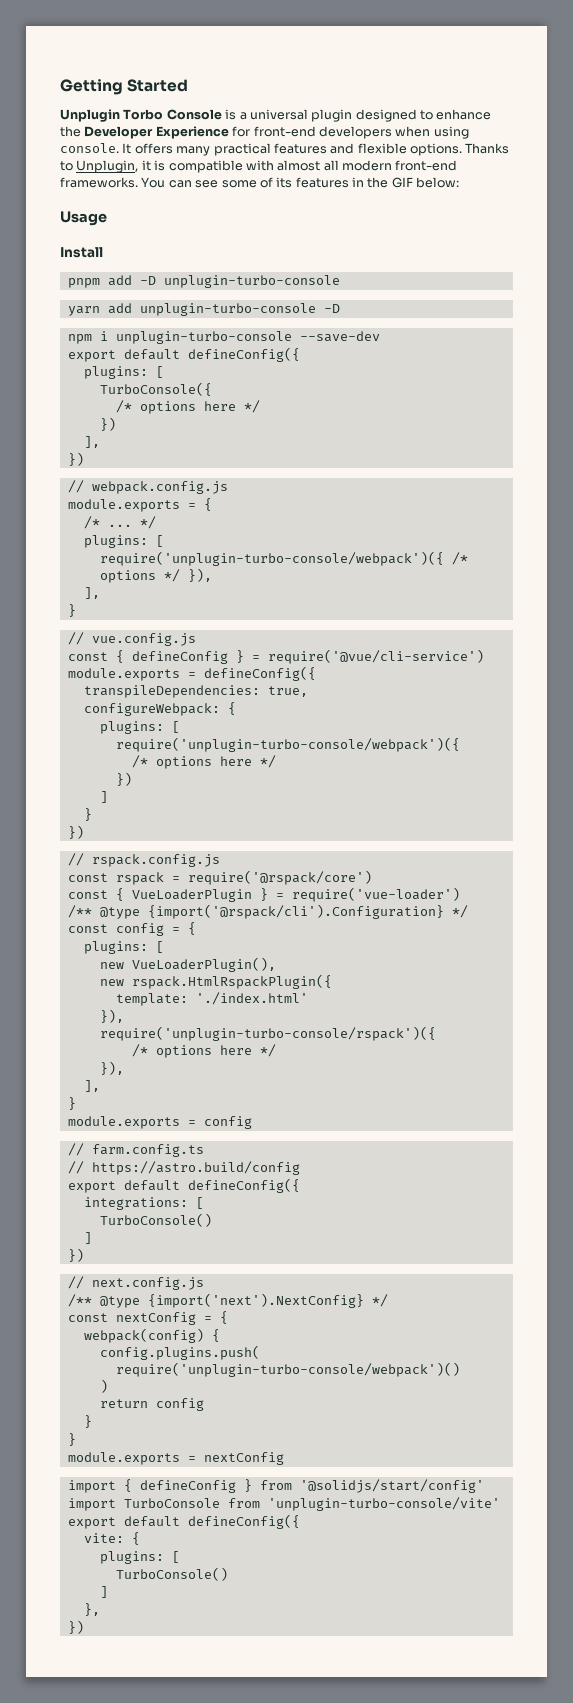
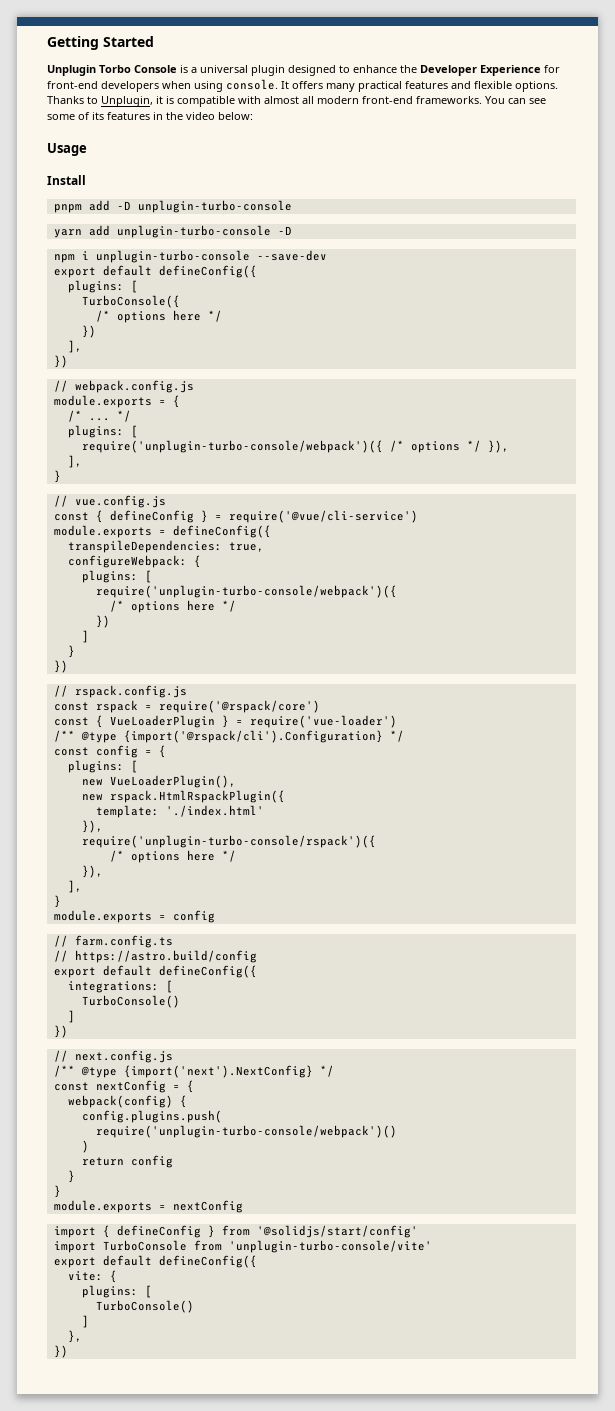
[391,177,413,188] GIF -> [186,112,215,120] video

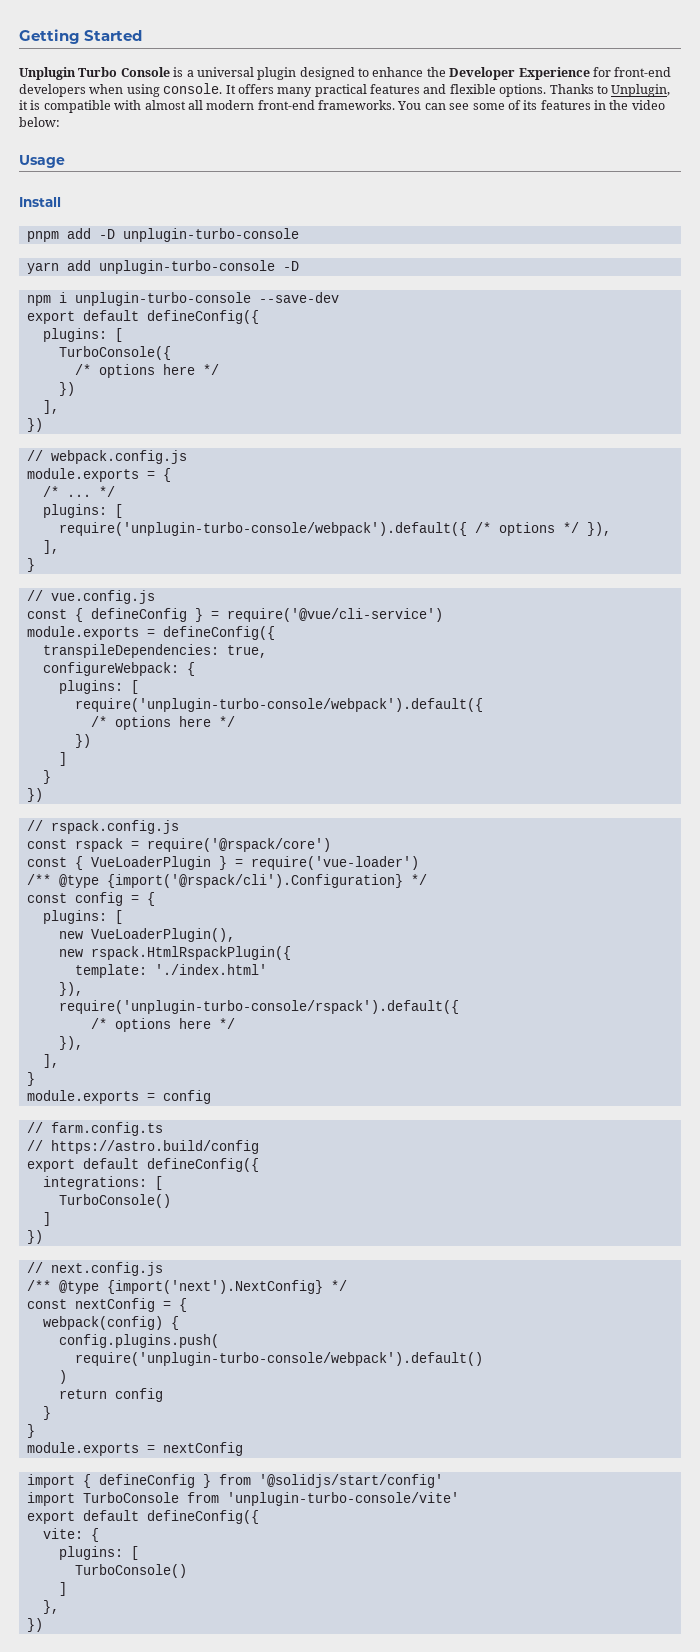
[99,65,131,73] Torbo -> [78,67,118,77] Turbo
[81,440,383,453] require('unplugin-turbo-console/webpack')({ -> [58,522,467,536] require('unplugin-turbo-console/webpack').default({
[95,585,397,598] require('unplugin-turbo-console/webpack')({ -> [74,698,483,712] require('unplugin-turbo-console/webpack').default({
[81,835,376,848] require('unplugin-turbo-console/rspack')({ -> [58,1000,459,1014] require('unplugin-turbo-console/rspack').default({
[95,1125,397,1138] require('unplugin-turbo-console/webpack')() -> [74,1352,483,1366] require('unplugin-turbo-console/webpack').default()

